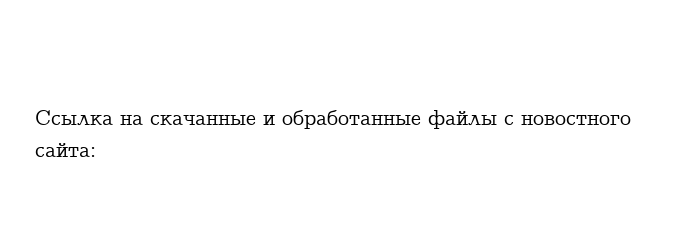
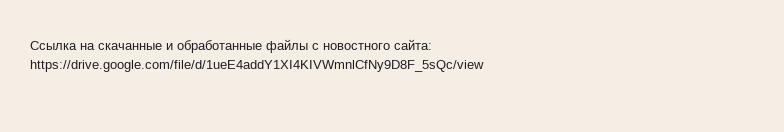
(96, 150) none -> [30,60,484,72] https://drive.google.com/file/d/1ueE4addY1XI4KIVWmnlCfNy9D8F_5sQc/view

